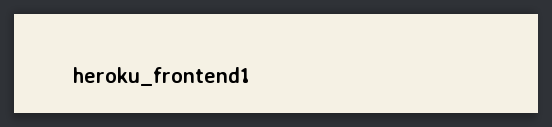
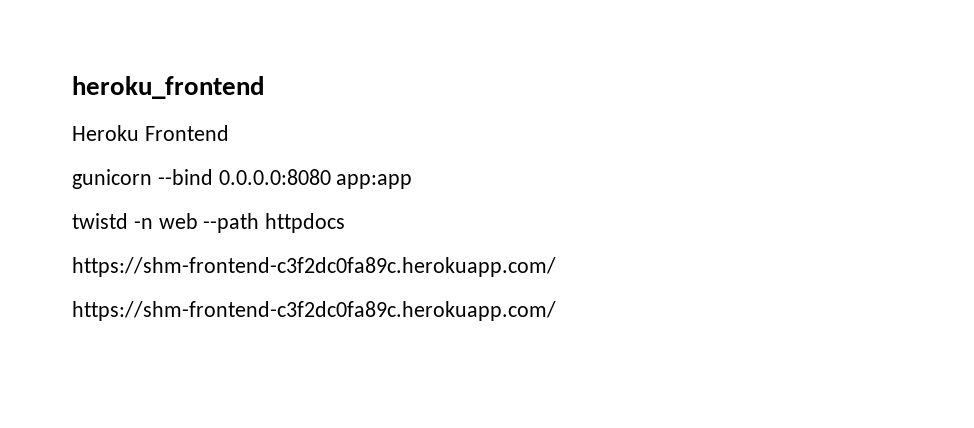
[72,67,250,86] heroku_frontend1 -> [72,76,264,99] [72,125,229,141] [72,169,413,189] [72,213,346,233] [72,257,556,277] [72,301,556,321] heroku_frontend // Heroku Frontend // gunicorn --bind 0.0.0.0:8080 app:app // twistd -n web --path httpdocs // https://shm-frontend-c3f2dc0fa89c.herokuapp.com/ // https://shm-frontend-c3f2dc0fa89c.herokuapp.com/

